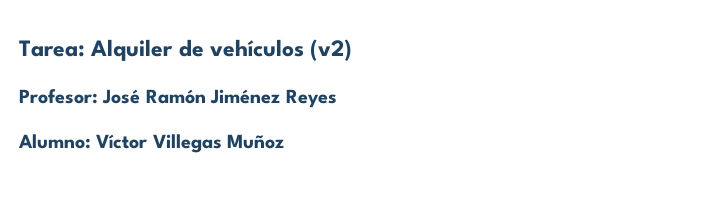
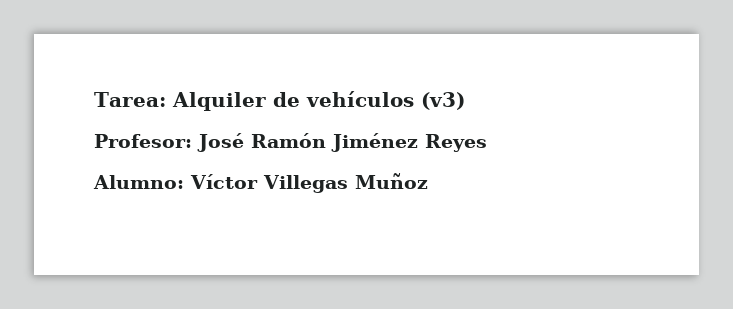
[310,39,353,61] (v2) -> [420,92,465,110] (v3)

